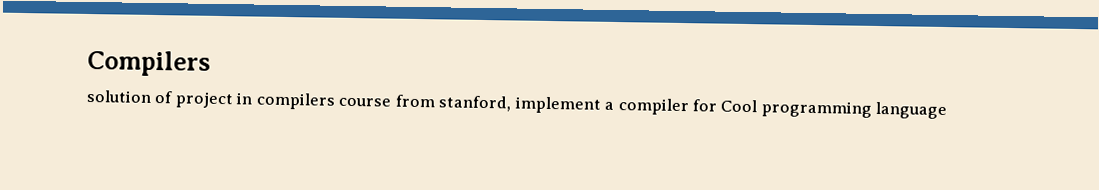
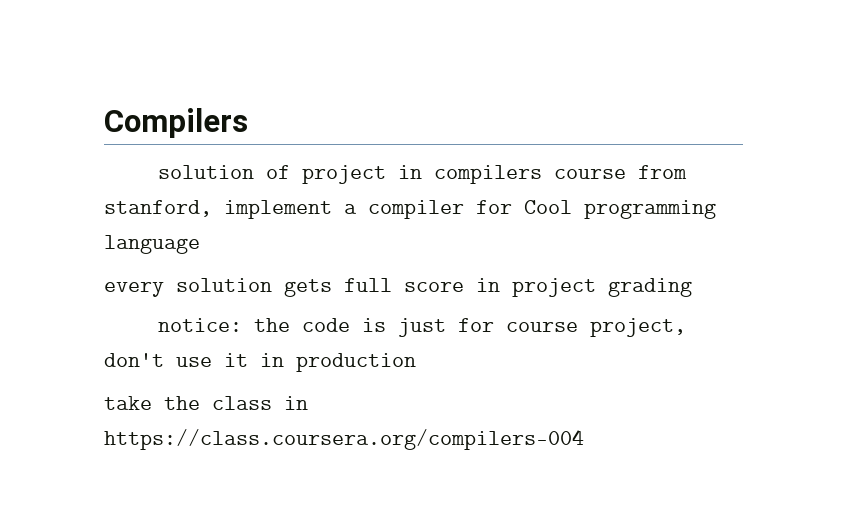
(948, 110) none -> [104,278,692,297] [158,318,687,337] [104,353,416,372] [104,396,308,410] [104,429,584,450] // every solution gets full score in project grading // notice: the code is just for course project, don't use it in production // take the class in https://class.coursera.org/compilers-004

